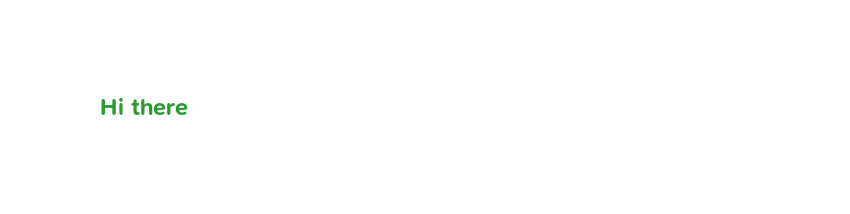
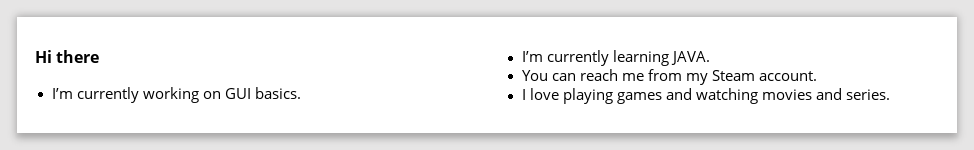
(188, 107) none -> [51,87,301,103] [521,50,710,66] [521,69,817,85] [521,88,890,104] // I’m currently working on GUI basics. // I’m currently learning JAVA. // You can reach me from my Steam account. // I love playing games and watching movies and series.

